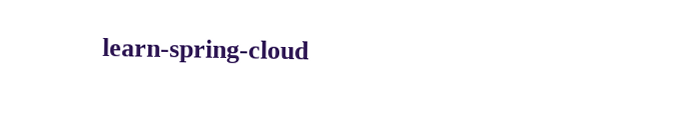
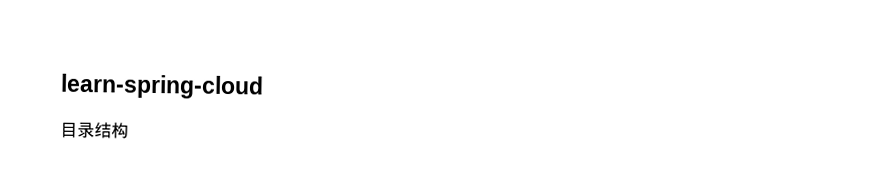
(310, 51) none -> [60,121,129,139] // 目录结构

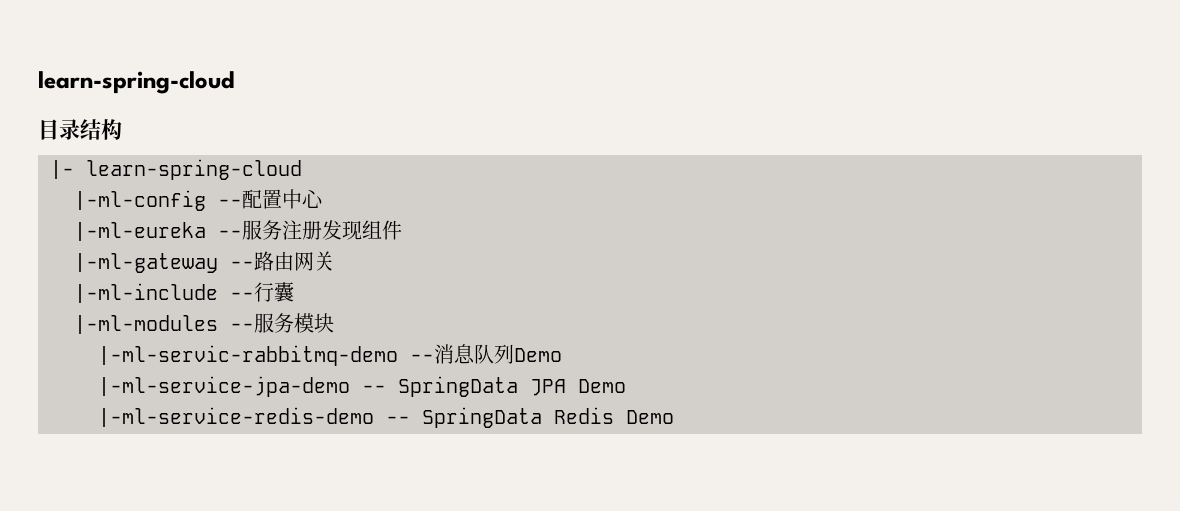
(129, 130) none -> [50,159,302,180] [74,189,324,211] [74,220,402,241] [74,251,334,273] [74,282,294,303] [74,313,334,334] [98,344,562,366] [98,376,626,397] [98,407,674,428] // |- learn-spring-cloud // |-ml-config --配置中心 // |-ml-eureka --服务注册发现组件 // |-ml-gateway --路由网关 // |-ml-include --行囊 // |-ml-modules --服务模块 // |-ml-servic-rabbitmq-demo --消息队列Demo // |-ml-service-jpa-demo -- SpringData JPA Demo // |-ml-service-redis-demo -- SpringData Redis Demo

